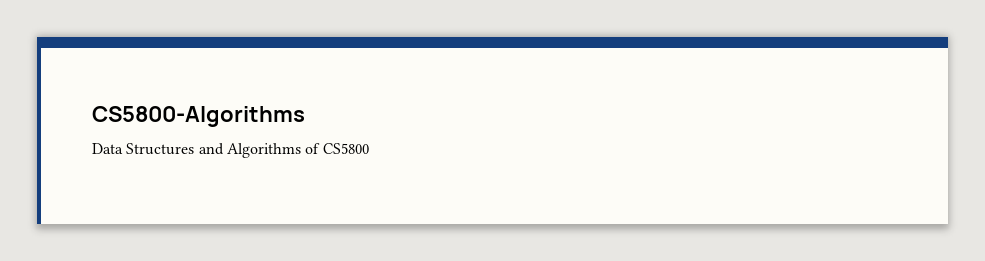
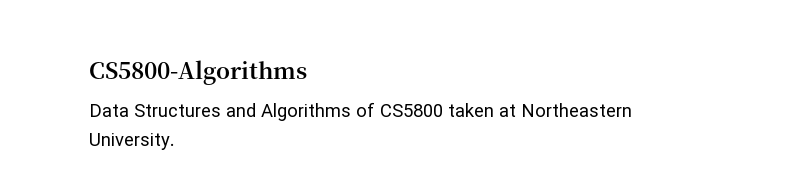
(369, 148) none -> [448,103,632,117] [89,133,174,150] taken at Northeastern University.

